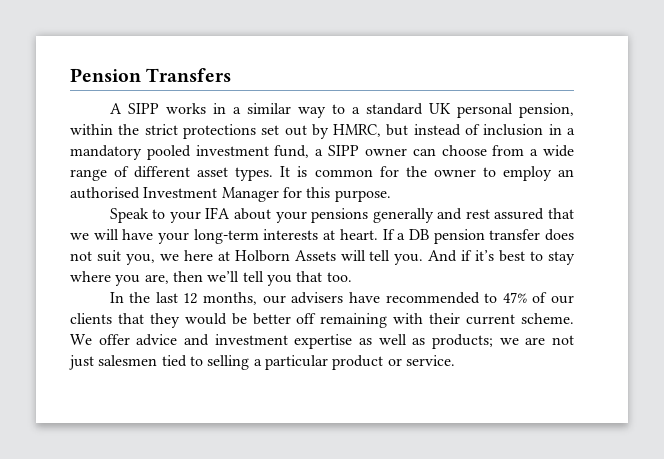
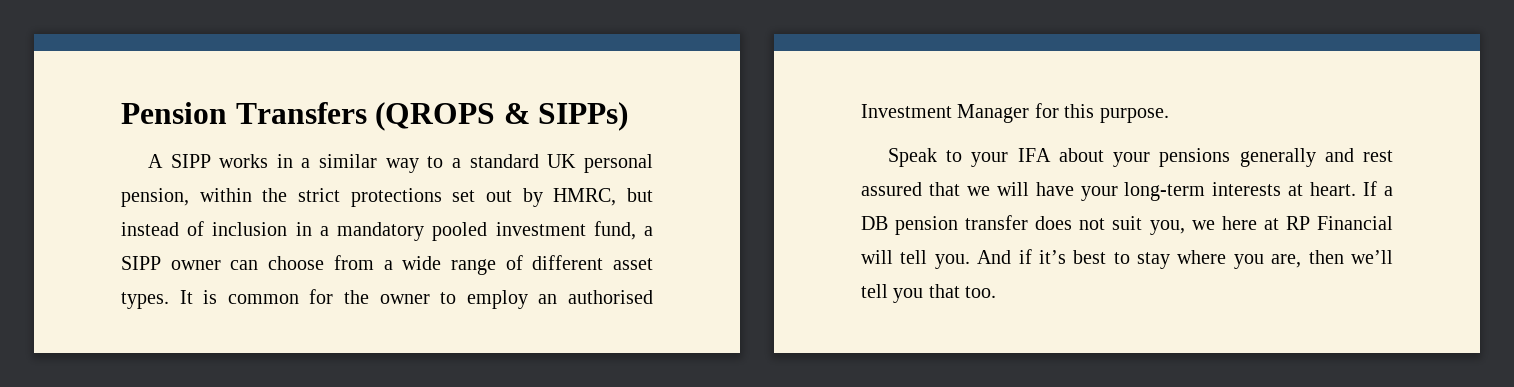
(232, 75) none -> [375,102,629,131] (QROPS & SIPPs)
[234,250,336,262] Holborn Assets -> [1285,216,1394,230] RP Financial
[109,292,574,305] [70,313,575,328] [70,334,575,349] [69,355,455,370] // In the last 12 months, our advisers have recommended to 47% of our clients that they would be better off remaining with their current scheme. We offer advice and investment expertise as well as products; we are not just salesmen tied to selling a particular product or service. -> (997, 292) none

